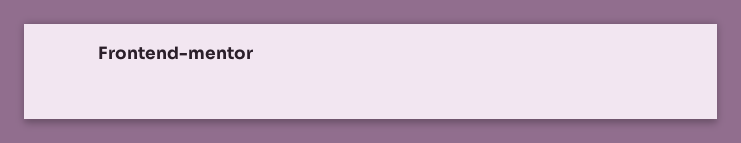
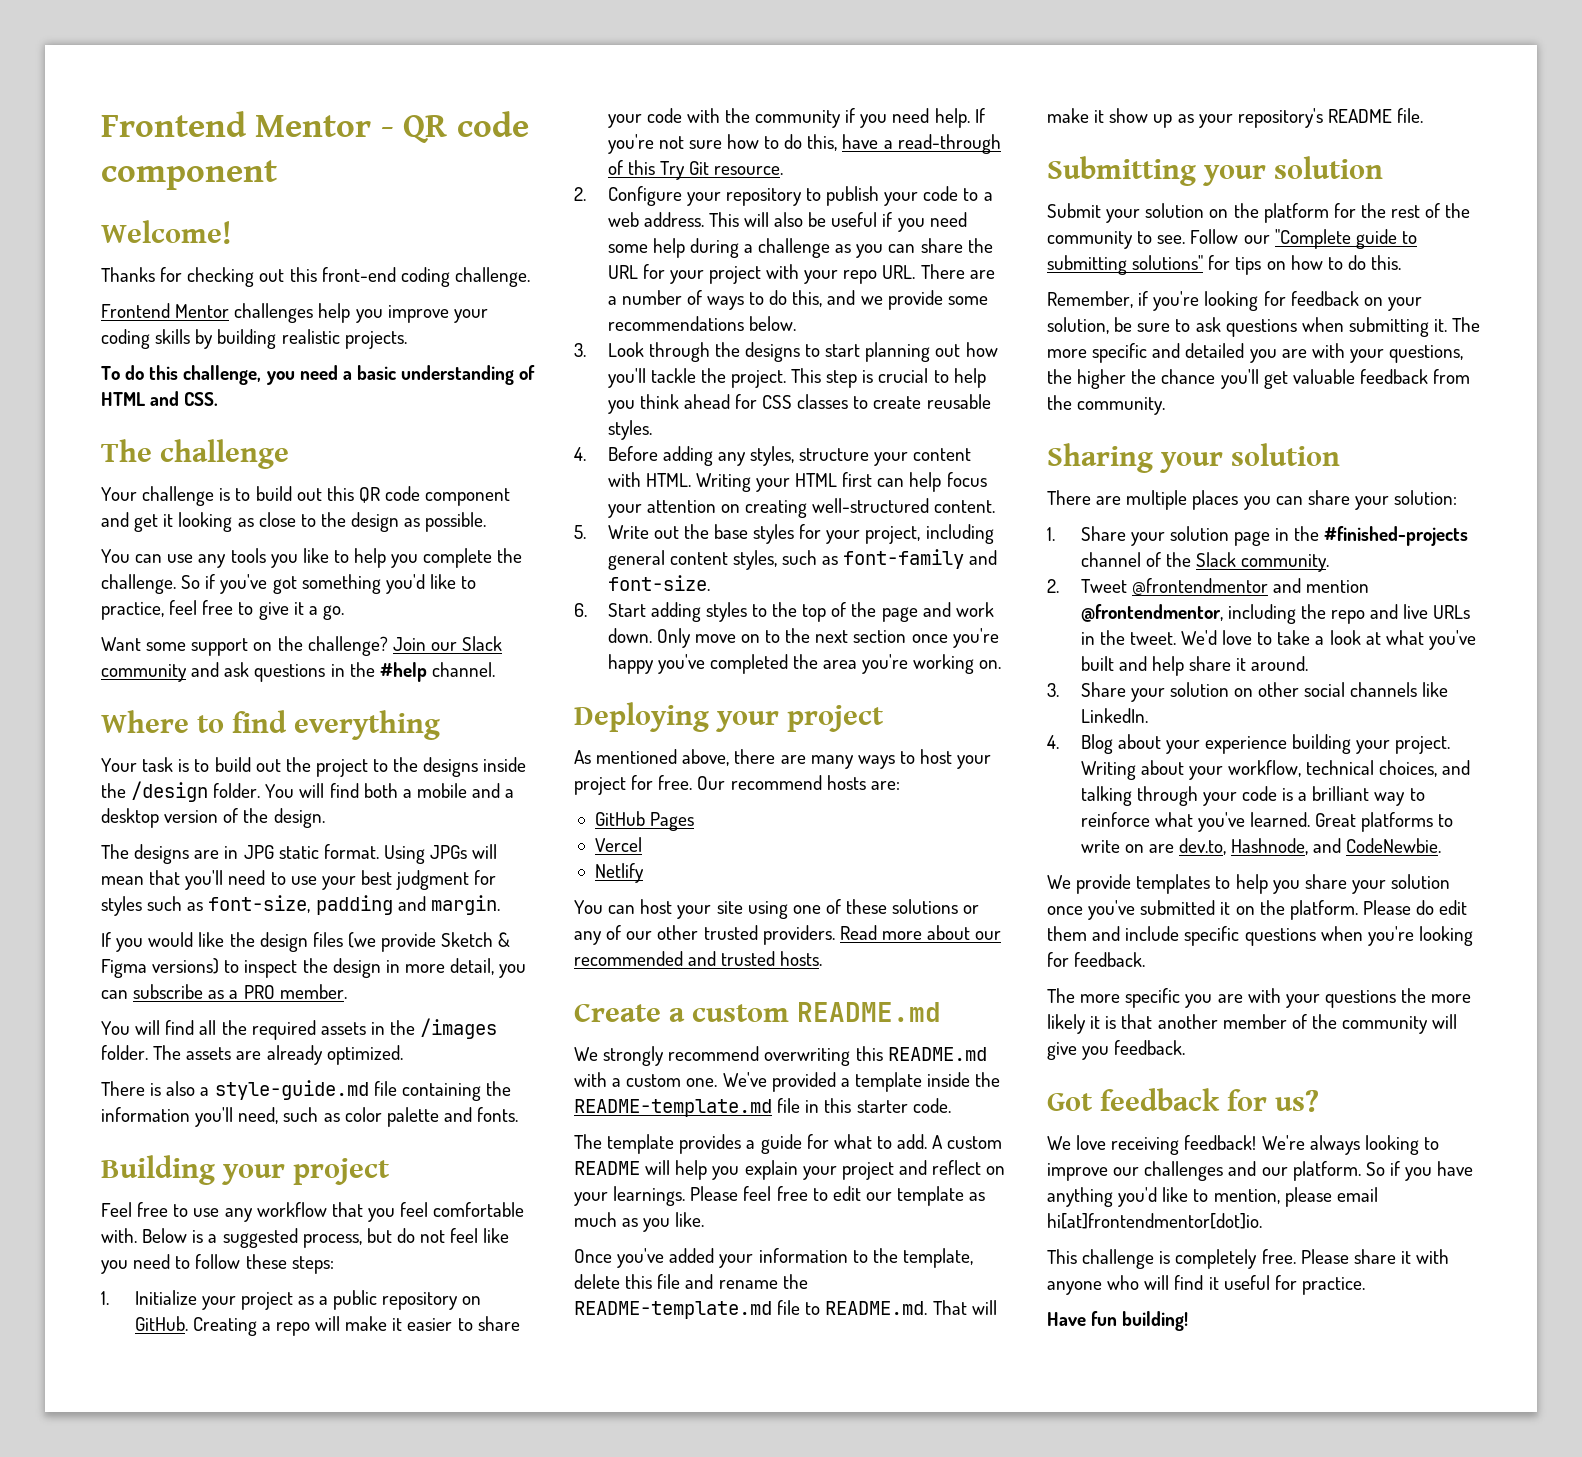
[98,46,253,60] Frontend-mentor -> [101,111,529,143] [101,160,277,190] [101,220,232,244] [101,267,530,287] [101,303,488,323] [101,329,407,349] [101,365,536,385] [101,391,219,406] [101,439,290,469] [101,486,511,506] [101,512,487,532] [101,548,523,568] [101,574,477,594] [101,600,344,620] [101,636,503,656] [101,662,495,682] [101,710,441,740] [101,757,527,777] [101,781,515,802] [101,808,325,828] [101,844,498,864] [101,870,497,890] [101,895,500,916] [101,932,511,952] [101,958,527,978] [101,984,347,999] [101,1018,498,1040] [101,1045,403,1065] [101,1080,511,1101] [101,1107,519,1127] [101,1155,391,1185] [101,1202,525,1222] [101,1228,510,1248] [101,1254,334,1274] [101,1290,482,1310] [134,1316,520,1336] [607,108,985,128] [607,134,1001,154] [607,160,784,180] [574,186,993,206] [607,212,967,232] [607,238,993,258] [607,264,995,284] [607,290,988,310] [607,316,796,331] [574,342,998,362] [607,368,986,388] [607,394,991,414] [607,420,652,440] [574,446,972,466] [607,472,987,492] [607,498,996,518] [574,524,994,544] [607,549,998,570] [607,575,710,591] [574,602,994,622] [607,628,999,648] [607,654,1002,674] [574,702,885,732] [574,749,992,769] [574,775,900,795] [594,811,695,831] [594,837,642,852] [594,863,644,883] [574,899,980,919] [574,925,1002,945] [574,951,823,966] [574,1002,942,1022] [574,1046,987,1066] [574,1072,1001,1092] [574,1098,951,1117] [574,1134,1003,1154] [574,1160,1006,1180] [574,1186,986,1206] [574,1212,705,1232] [574,1248,973,1268] [574,1274,808,1289] [574,1300,997,1319] [1047,108,1424,128] [1047,156,1384,186] [1047,203,1471,223] [1047,229,1417,249] [1047,255,1402,275] [1047,291,1422,311] [1047,317,1481,337] [1047,343,1464,363] [1047,369,1471,389] [1047,395,1166,415] [1047,443,1341,473] [1047,490,1458,510] [1047,526,1469,546] [1080,552,1330,572] [1047,578,1369,595] [1080,604,1471,624] [1080,630,1477,650] [1080,656,1309,676] [1047,682,1449,702] [1080,708,1148,723] [1047,734,1451,754] [1080,760,1471,780] [1080,786,1425,806] [1080,812,1454,832] [1080,838,1442,855] [1047,874,1451,894] [1047,900,1468,920] [1047,926,1473,946] [1047,952,1146,967] [1047,988,1472,1008] [1047,1014,1458,1034] [1047,1040,1186,1060] [1047,1088,1320,1112] [1047,1135,1439,1155] [1047,1161,1474,1181] [1047,1187,1378,1207] [1047,1213,1262,1229] [1047,1249,1450,1269] [1047,1275,1365,1295] [1047,1311,1189,1331] Frontend Mentor - QR code component // Welcome! // Thanks for checking out this front-end coding challenge. // Frontend Mentor challenges help you improve your coding skills by building realistic projects. // To do this challenge, you need a basic understanding of HTML and CSS. // The challenge // Your challenge is to build out this QR code component and get it looking as close to the design as possible. // You can use any tools you like to help you complete the challenge. So if you've got something you'd like to practice, feel free to give it a go. // Want some support on the challenge? Join our Slack community and ask questions in the #help channel. // Where to find everything // Your task is to build out the project to the designs inside the /design folder. You will find both a mobile and a desktop version of the design. // The designs are in JPG static format. Using JPGs will mean that you'll need to use your best judgment for styles such as font-size, padding and margin. // If you would like the design files (we provide Sketch & Figma versions) to inspect the design in more detail, you can subscribe as a PRO member. // You will find all the required assets in the /images folder. The assets are already optimized. // There is also a style-guide.md file containing the information you'll need, such as color palette and fonts. // Building your project // Feel free to use any workflow that you feel comfortable with. Below is a suggested process, but do not feel like you need to follow these steps: // 1. Initialize your project as a public repository on GitHub. Creating a repo will make it easier to share your code with the community if you need help. If you're not sure how to do this, have a read-through of this Try Git resource. // 2. Configure your repository to publish your code to a web address. This will also be useful if you need some help during a challenge as you can share the URL for your project with your repo URL. There are a number of ways to do this, and we provide some recommendations below. // 3. Look through the designs to start planning out how you'll tackle the project. This step is crucial to help you think ahead for CSS classes to create reusable styles. // 4. Before adding any styles, structure your content with HTML. Writing your HTML first can help focus your attention on creating well-structured content. // 5. Write out the base styles for your project, including general content styles, such as font-family and font-size. // 6. Start adding styles to the top of the page and work down. Only move on to the next section once you're happy you've completed the area you're working on. // Deploying your project // As mentioned above, there are many ways to host your project for free. Our recommend hosts are: // GitHub Pages // Vercel // Netlify // You can host your site using one of these solutions or any of our other trusted providers. Read more about our recommended and trusted hosts. // Create a custom README.md // We strongly recommend overwriting this README.md with a custom one. We've provided a template inside the README-template.md file in this starter code. // The template provides a guide for what to add. A custom README will help you explain your project and reflect on your learnings. Please feel free to edit our template as much as you like. // Once you've added your information to the template, delete this file and rename the README-template.md file to README.md. That will make it show up as your repository's README file. // Submitting your solution // Submit your solution on the platform for the rest of the community to see. Follow our "Complete guide to submitting solutions" for tips on how to do this. // Remember, if you're looking for feedback on your solution, be sure to ask questions when submitting it. The more specific and detailed you are with your questions, the higher the chance you'll get valuable feedback from the community. // Sharing your solution // There are multiple places you can share your solution: // 1. Share your solution page in the #finished-projects channel of the Slack community. // 2. Tweet @frontendmentor and mention @frontendmentor, including the repo and live URLs in the tweet. We'd love to take a look at what you've built and help share it around. // 3. Share your solution on other social channels like LinkedIn. // 4. Blog about your experience building your project. Writing about your workflow, technical choices, and talking through your code is a brilliant way to reinforce what you've learned. Great platforms to write on are dev.to, Hashnode, and CodeNewbie. // We provide templates to help you share your solution once you've submitted it on the platform. Please do edit them and include specific questions when you're looking for feedback. // The more specific you are with your questions the more likely it is that another member of the community will give you feedback. // Got feedback for us? // We love receiving feedback! We're always looking to improve our challenges and our platform. So if you have anything you'd like to mention, please email hi[at]frontendmentor[dot]io. // This challenge is completely free. Please share it with anyone who will find it useful for practice. // Have fun building!

